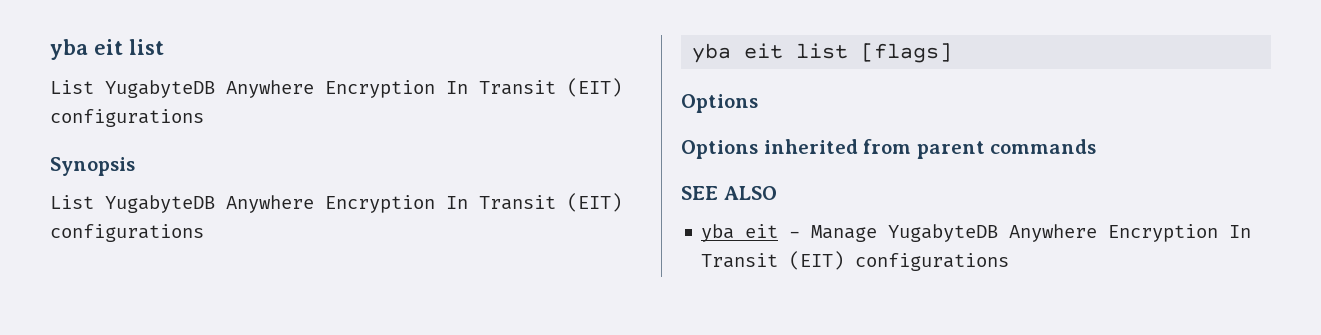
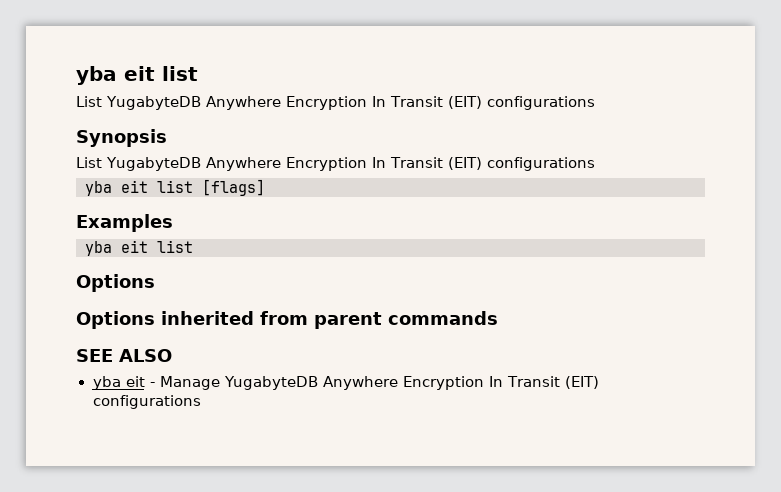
(953, 53) none -> [76,214,173,232] [85,240,193,256] // Examples // yba eit list

